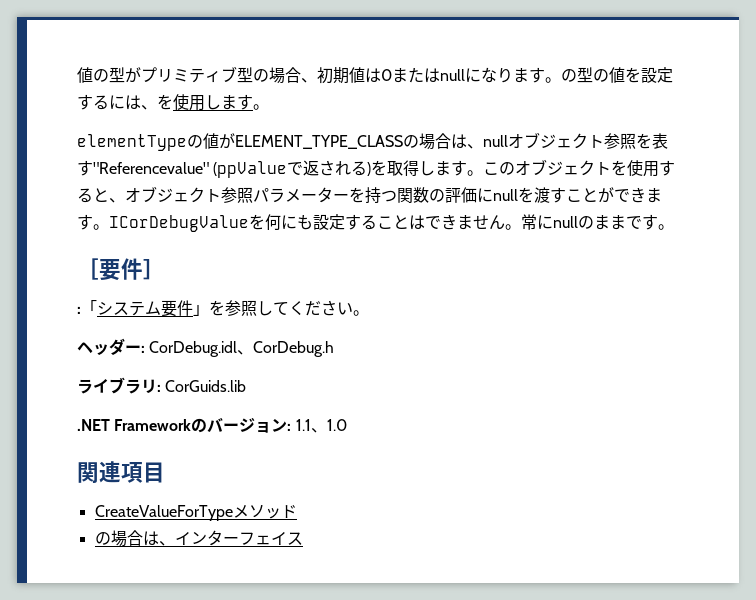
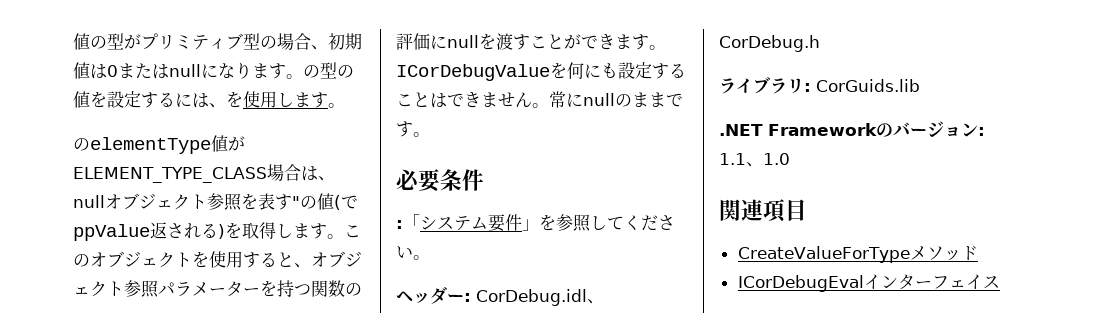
[77,134,203,151] elementTypeの -> [73,137,211,154] のelementType
[403,135,419,148] の -> (267, 175) none
[93,161,304,178] "Referencevalue" (ppValueで -> [292,193,358,210] [73,224,150,241] "の値(でppValue
[77,258,165,281] ［要件］ -> [396,169,484,192] 必要条件
[94,530,175,547] の場合は、 -> [737,275,864,292] ICorDebugEval

